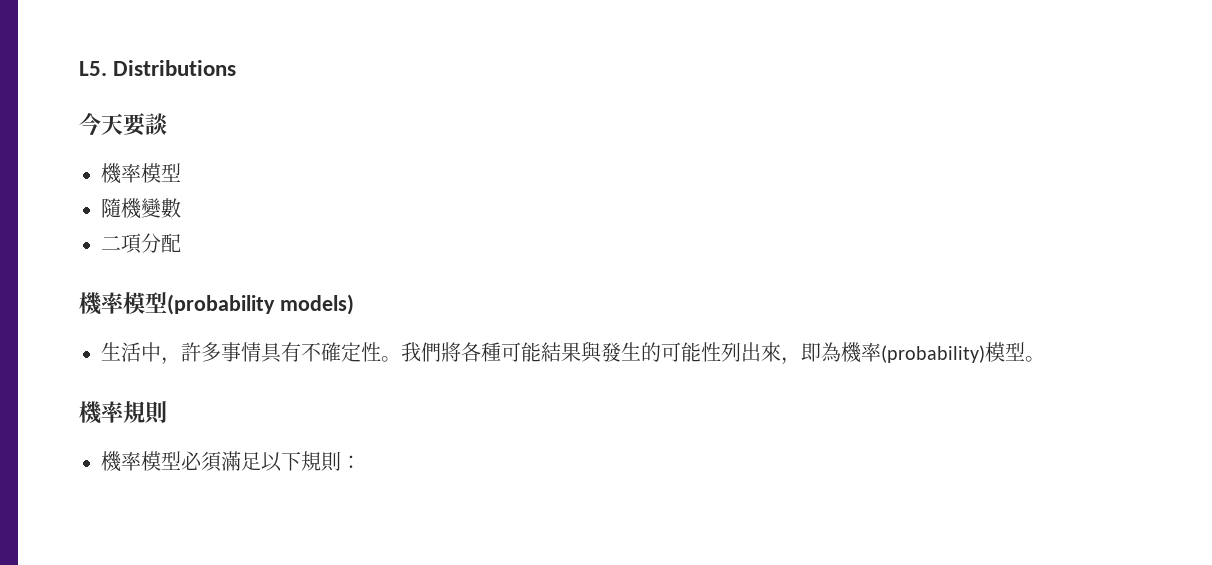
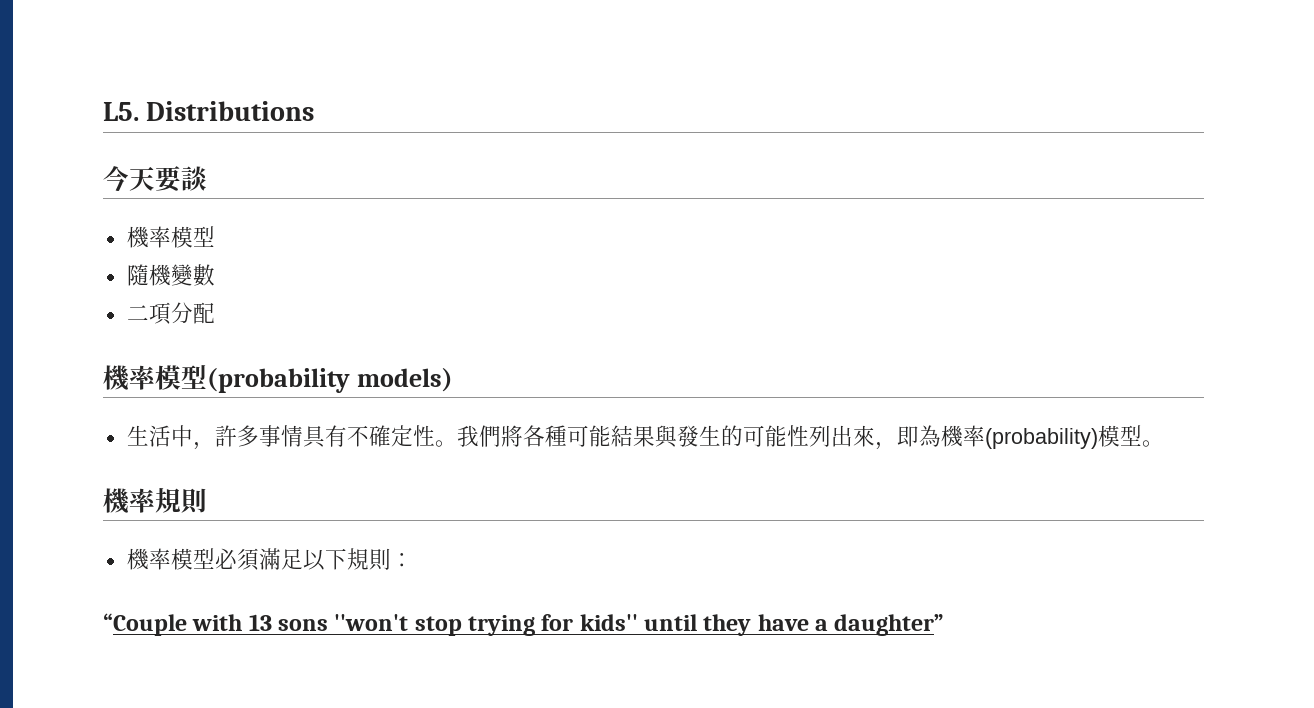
(361, 462) none -> [103,613,945,636] // “Couple with 13 sons ''won't stop trying for kids'' until they have a daughter”

